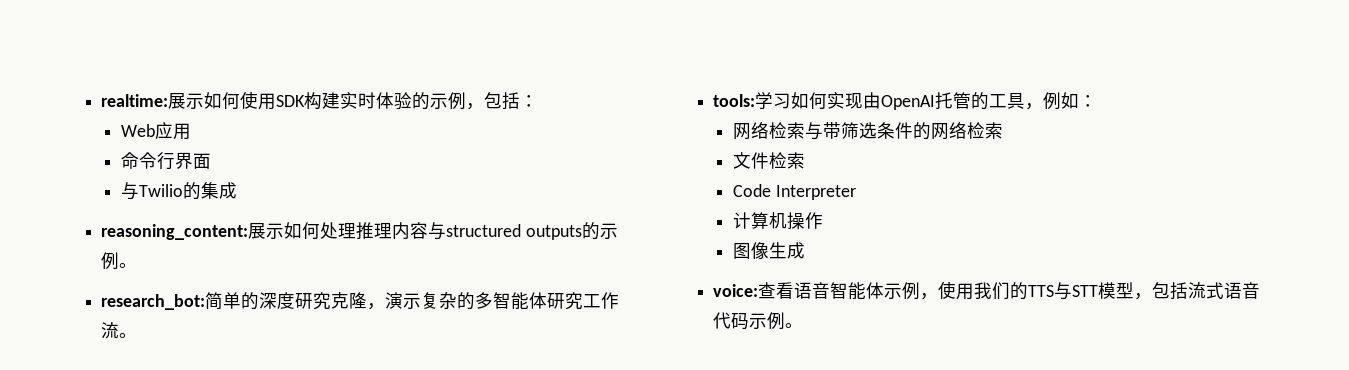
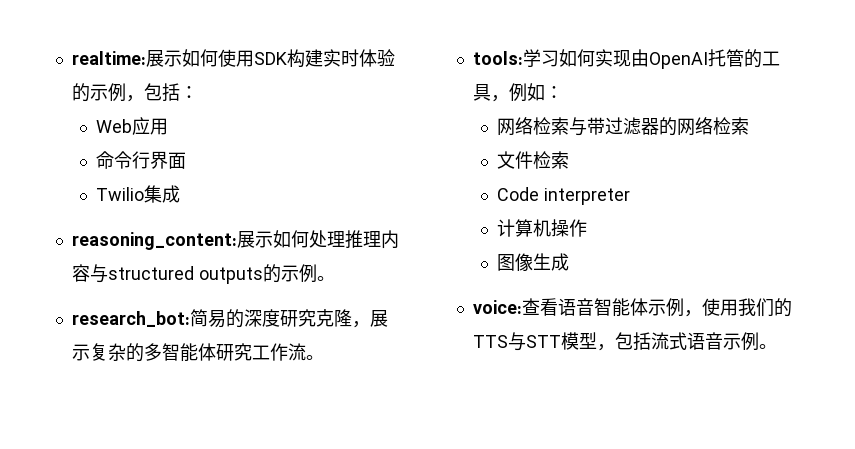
[120,182,201,200] 与Twilio的 -> [96,187,145,201] Twilio
[223,292,242,309] 单 -> [207,310,226,328] 易
[385,292,404,309] 演 -> [369,310,388,327] 展
[840,122,913,139] 筛选条件 -> [605,117,660,135] 过滤器
[775,185,856,200] Interpreter -> [544,188,631,205] interpreter
[713,312,750,330] 代码 -> (723, 341) none

